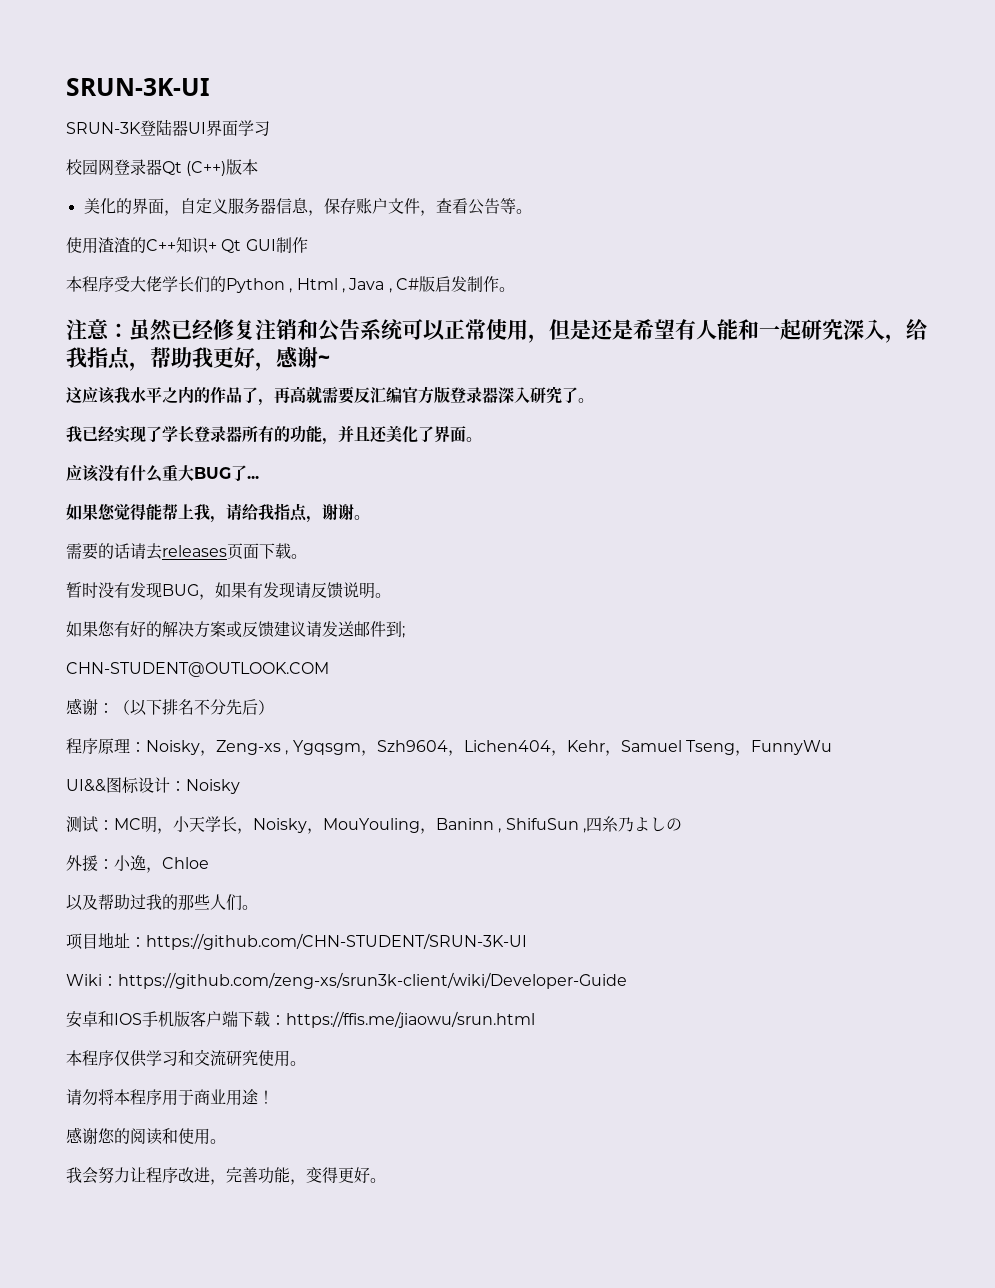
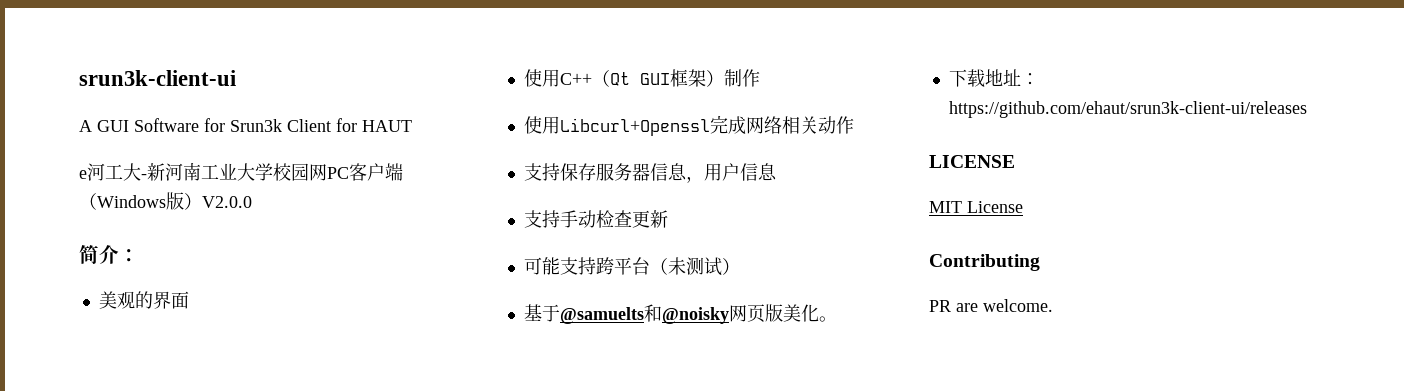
[66,78,210,96] [66,119,270,136] [66,159,259,176] [83,198,116,214] SRUN-3K-UI // SRUN-3K登陆器UI界面学习 // 校园网登录器Qt (C++)版本 // 美化 -> [79,70,236,86] [79,118,412,132] [79,162,403,181] [79,192,252,210] [79,245,139,264] [98,291,135,309] srun3k-client-ui // A GUI Software for Srun3k Client for HAUT // e河工大-新河南工业大学校园网PC客户端（Windows版）V2.0.0 // 简介： // 美观
[163,198,532,216] [66,237,308,254] [66,276,515,293] [66,319,927,343] [66,346,330,371] [66,386,594,406] [66,425,482,445] [66,464,259,482] [66,503,370,523] [66,543,307,560] [66,582,391,600] [66,621,405,638] [66,662,329,677] [66,698,274,716] [66,738,832,756] [66,777,240,794] [66,816,682,834] [66,855,209,873] [66,894,258,911] [66,932,527,950] [66,972,627,989] [66,1010,535,1028] [66,1049,306,1067] [66,1089,274,1106] [66,1127,226,1145] [66,1167,386,1185] ，自定义服务器信息，保存账户文件，查看公告等。 // 使用渣渣的C++知识+ Qt GUI制作 // 本程序受大佬学长们的Python , Html , Java , C#版启发制作。 // 注意：虽然已经修复注销和公告系统可以正常使用，但是还是希望有人能和一起研究深入，给我指点，帮助我更好，感谢~ // 这应该我水平之内的作品了，再高就需要反汇编官方版登录器深入研究了。 // 我已经实现了学长登录器所有的功能，并且还美化了界面。 // 应该没有什么重大BUG了... // 如果您觉得能帮上我，请给我指点，谢谢。 // 需要的话请去releases页面下载。 // 暂时没有发现BUG，如果有发现请反馈说明。 // 如果您有好的解决方案或反馈建议请发送邮件到; // CHN-STUDENT@OUTLOOK.COM // 感谢：（以下排名不分先后） // 程序原理：Noisky，Zeng-xs , Ygqsgm，Szh9604，Lichen404，Kehr，Samuel Tseng，FunnyWu // UI&&图标设计：Noisky // 测试：MC明，小天学长，Noisky，MouYouling，Baninn , ShifuSun ,四糸乃よしの // 外援：小逸，Chloe // 以及帮助过我的那些人们。 // 项目地址：https://github.com/CHN-STUDENT/SRUN-3K-UI // Wiki：https://github.com/zeng-xs/srun3k-client/wiki/Developer-Guide // 安卓和IOS手机版客户端下载：https://ffis.me/jiaowu/srun.html // 本程序仅供学习和交流研究使用。 // 请勿将本程序用于商业用途！ // 感谢您的阅读和使用。 // 我会努力让程序改进，完善功能，变得更好。 -> [523,69,760,87] [523,115,854,136] [523,163,777,183] [523,210,668,228] [523,257,740,276] [523,304,837,324] [948,69,1039,87] [948,101,1307,118] [929,155,1015,168] [929,201,1023,213] [929,254,1040,271] [929,299,1053,312] // 使用C++（Qt GUI框架）制作 // 使用Libcurl+Openssl完成网络相关动作 // 支持保存服务器信息，用户信息 // 支持手动检查更新 // 可能支持跨平台（未测试） // 基于@samuelts和@noisky网页版美化。 // 下载地址：https://github.com/ehaut/srun3k-client-ui/releases // LICENSE // MIT License // Contributing // PR are welcome.

